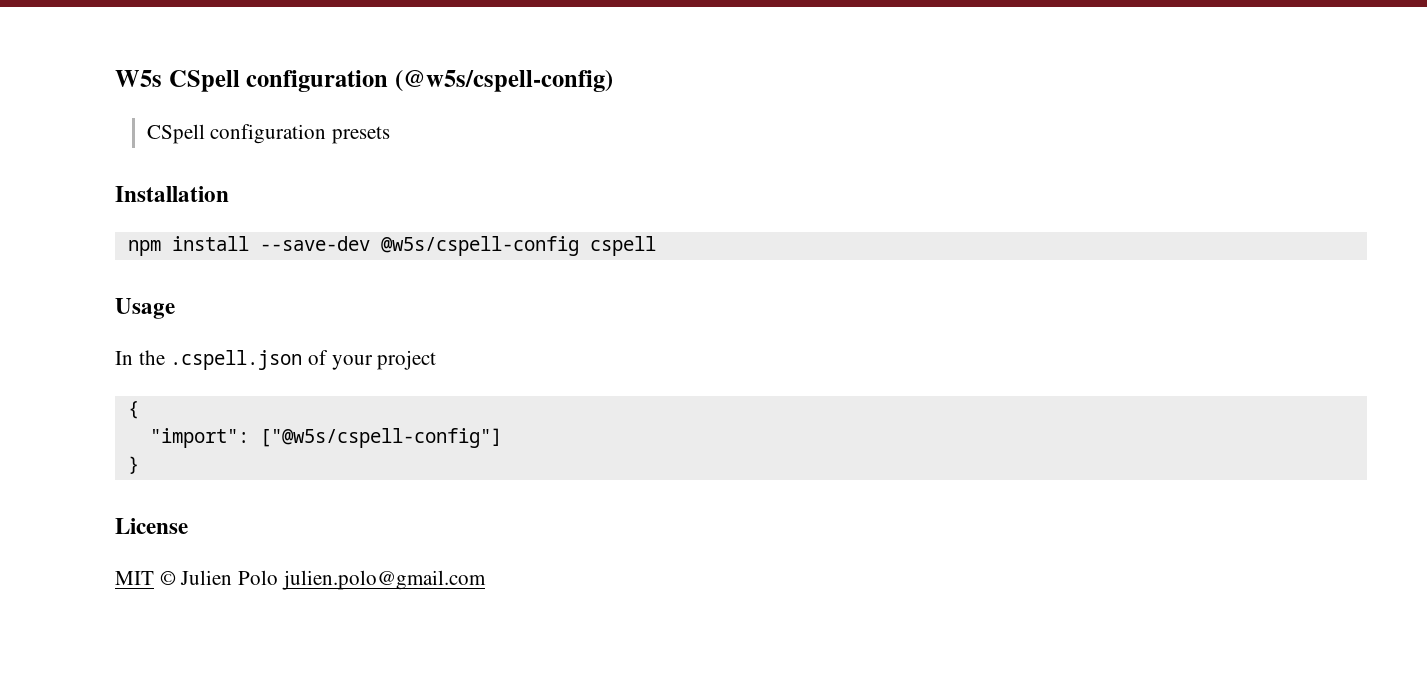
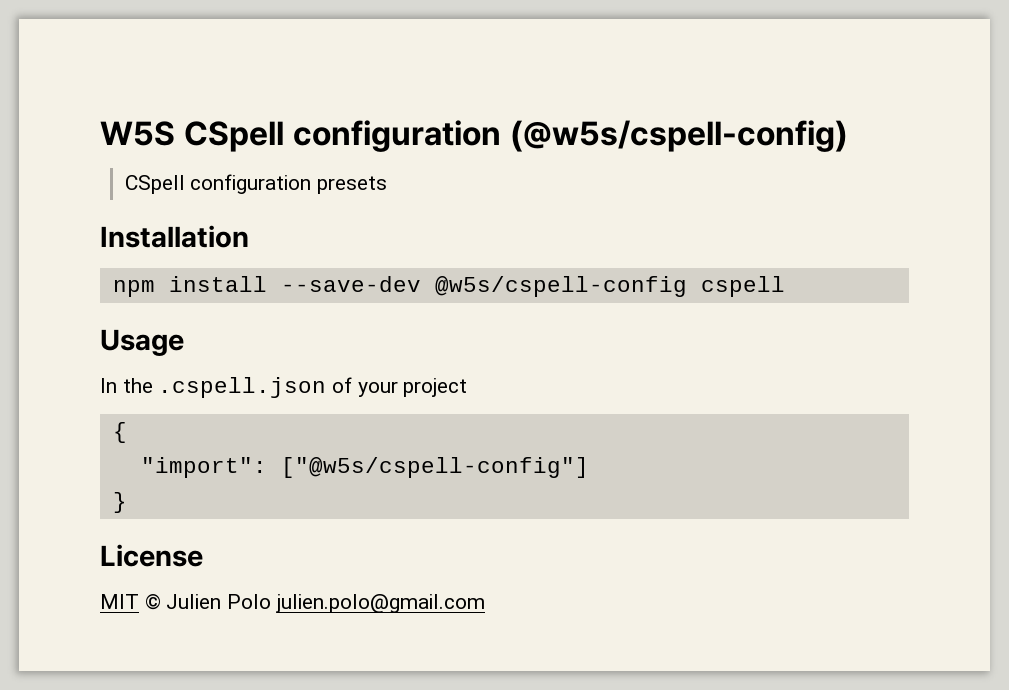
[115,70,162,87] W5s -> [100,121,175,146] W5S

